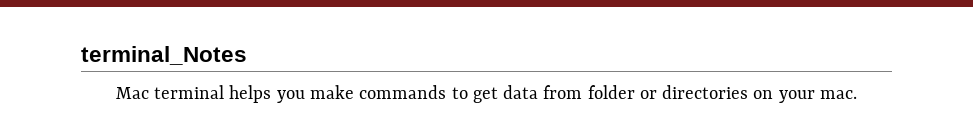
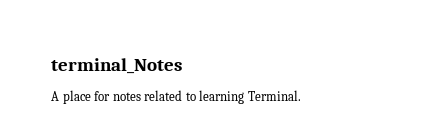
[115,85,857,103] Mac terminal helps you make commands to get data from folder or directories on your mac. -> [51,90,301,104] A place for notes related to learning Terminal.

